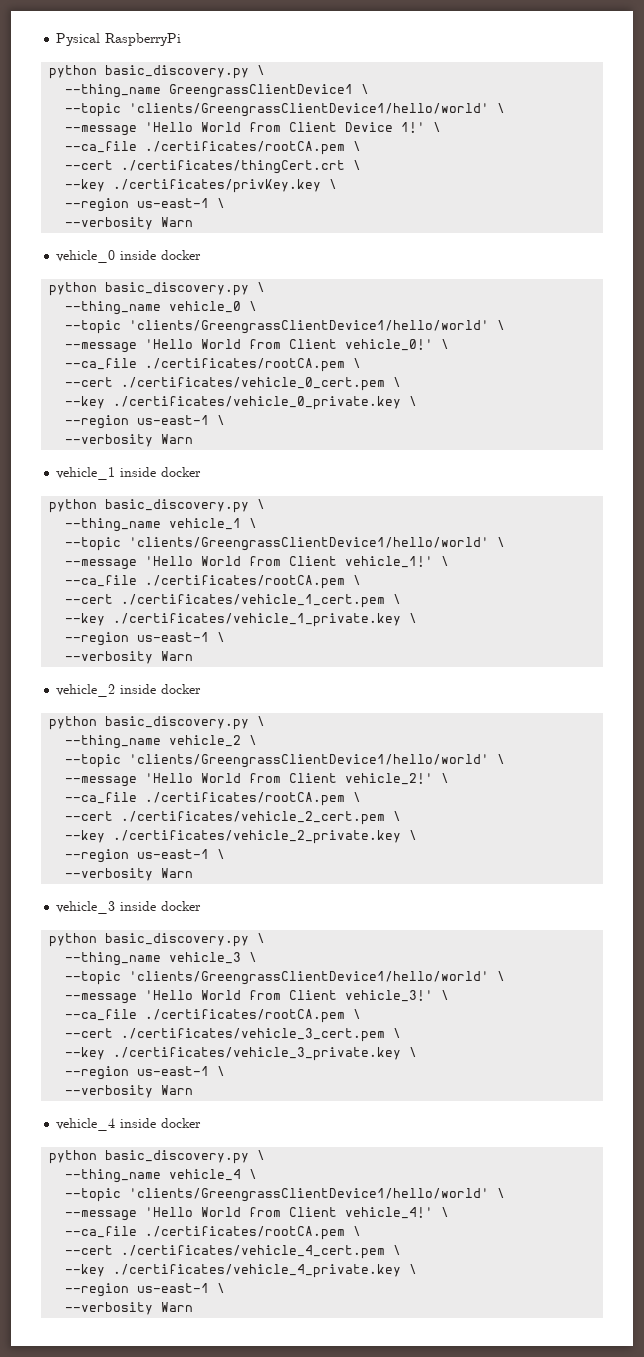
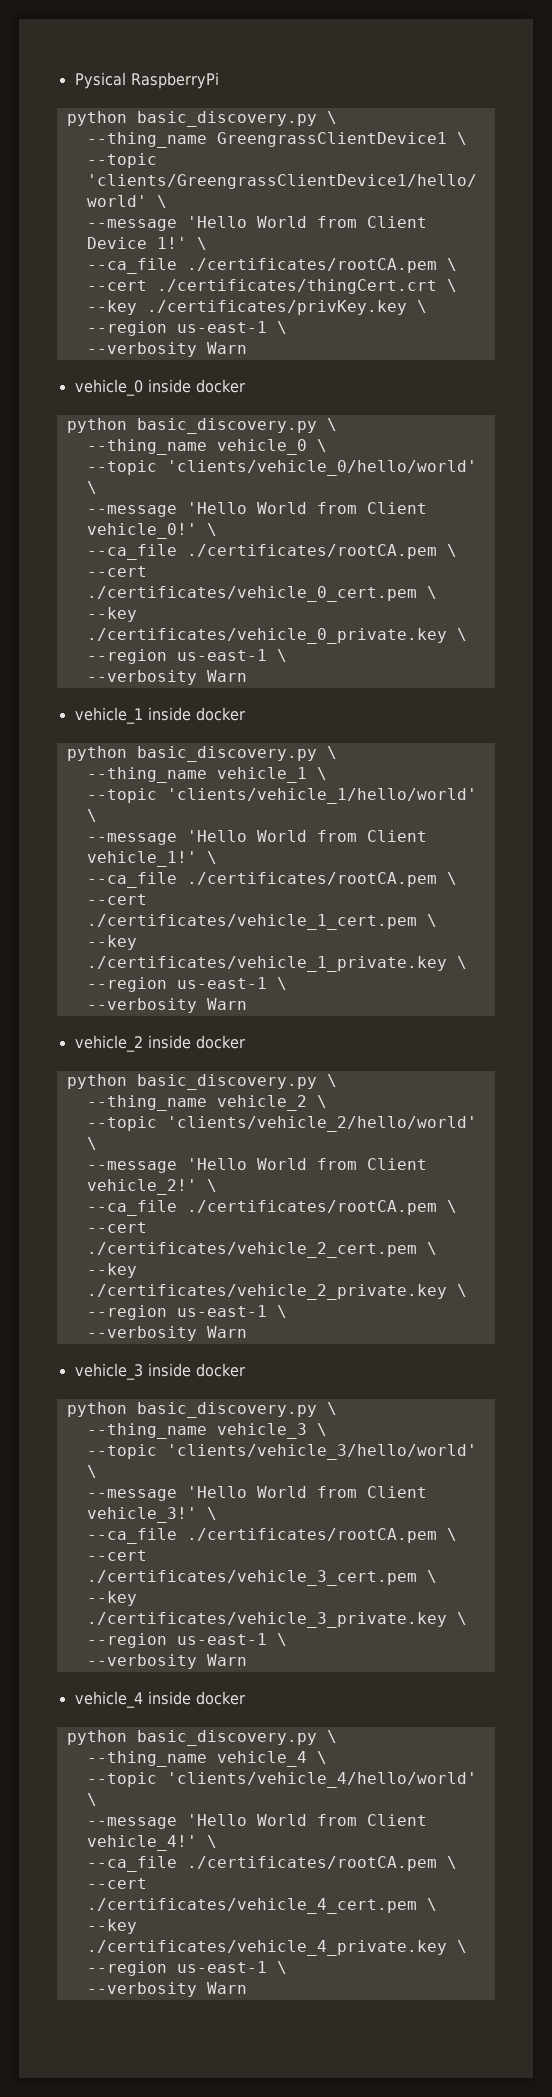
[129,320,490,334] 'clients/GreengrassClientDevice1/hello/world' -> [166,460,477,476] 'clients/vehicle_0/hello/world'
[129,537,490,551] 'clients/GreengrassClientDevice1/hello/world' -> [166,788,477,804] 'clients/vehicle_1/hello/world'
[129,754,490,768] 'clients/GreengrassClientDevice1/hello/world' -> [166,1116,477,1132] 'clients/vehicle_2/hello/world'
[129,971,490,985] 'clients/GreengrassClientDevice1/hello/world' -> [166,1444,477,1460] 'clients/vehicle_3/hello/world'
[129,1188,490,1202] 'clients/GreengrassClientDevice1/hello/world' -> [166,1772,477,1788] 'clients/vehicle_4/hello/world'

